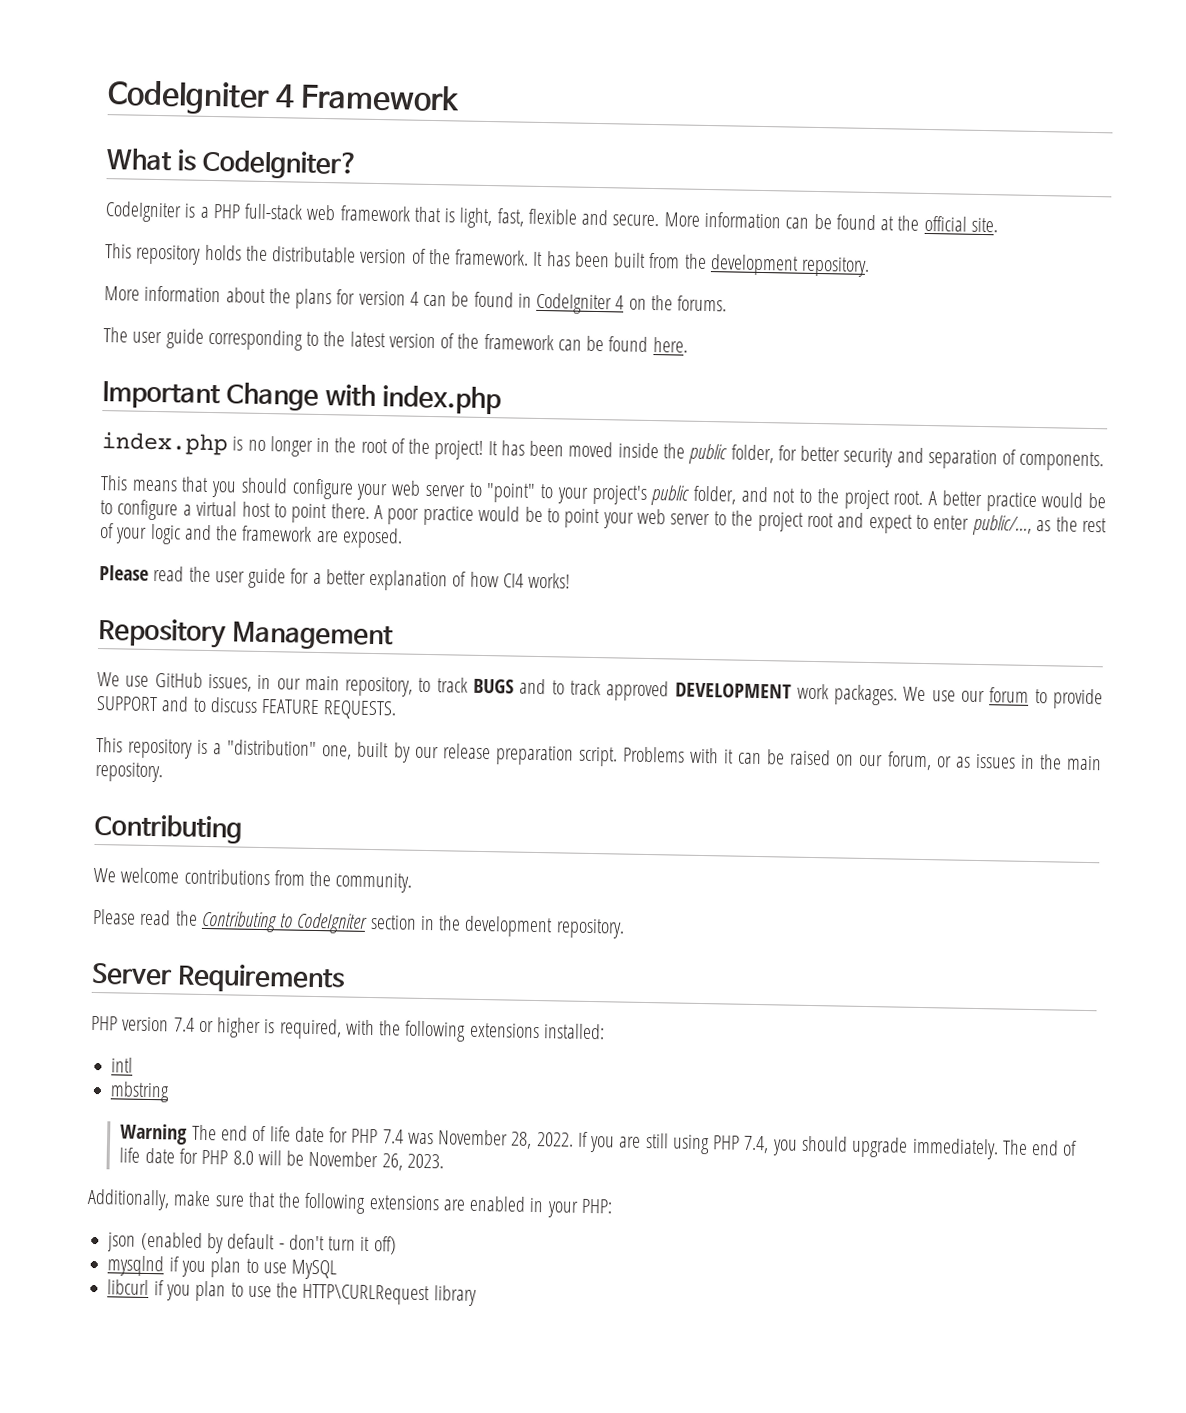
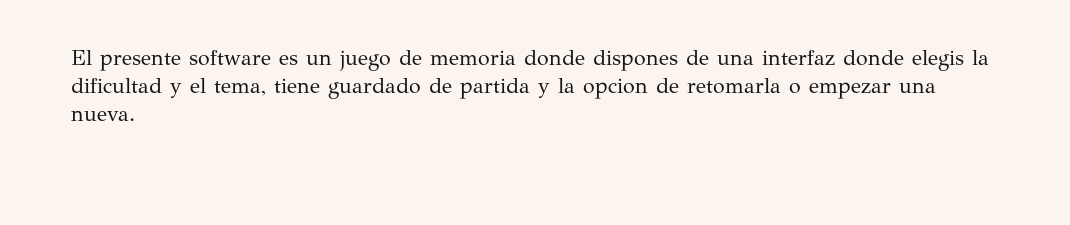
[107,80,461,116] [106,148,360,180] [105,201,998,233] [105,243,871,277] [104,285,728,315] [103,327,688,353] [102,381,502,415] [101,432,1105,472] [100,475,1107,513] [100,499,1107,536] [99,523,403,549] [99,565,571,592] [98,618,395,651] [97,672,1103,710] [96,695,398,720] [96,736,1102,771] [95,761,163,783] [94,813,242,844] [93,867,413,893] [92,908,625,939] [91,962,346,994] [91,1015,605,1042] [111,1057,134,1073] [110,1081,171,1103] [119,1123,1078,1160] [119,1147,444,1171] [87,1188,613,1218] [107,1231,397,1255] [107,1255,338,1280] [107,1279,477,1306] CodeIgniter 4 Framework // What is CodeIgniter? // CodeIgniter is a PHP full-stack web framework that is light, fast, flexible and secure. More information can be found at the official site. // This repository holds the distributable version of the framework. It has been built from the development repository. // More information about the plans for version 4 can be found in CodeIgniter 4 on the forums. // The user guide corresponding to the latest version of the framework can be found here. // Important Change with index.php // index.php is no longer in the root of the project! It has been moved inside the public folder, for better security and separation of components. // This means that you should configure your web server to "point" to your project's public folder, and not to the project root. A better practice would be to configure a virtual host to point there. A poor practice would be to point your web server to the project root and expect to enter public/..., as the rest of your logic and the framework are exposed. // Please read the user guide for a better explanation of how CI4 works! // Repository Management // We use GitHub issues, in our main repository, to track BUGS and to track approved DEVELOPMENT work packages. We use our forum to provide SUPPORT and to discuss FEATURE REQUESTS. // This repository is a "distribution" one, built by our release preparation script. Problems with it can be raised on our forum, or as issues in the main repository. // Contributing // We welcome contributions from the community. // Please read the Contributing to CodeIgniter section in the development repository. // Server Requirements // PHP version 7.4 or higher is required, with the following extensions installed: // intl // mbstring // Warning The end of life date for PHP 7.4 was November 28, 2022. If you are still using PHP 7.4, you should upgrade immediately. The end of life date for PHP 8.0 will be November 26, 2023. // Additionally, make sure that the following extensions are enabled in your PHP: // json (enabled by default - don't turn it off) // mysqlnd if you plan to use MySQL // libcurl if you plan to use the HTTP\CURLRequest library -> [71,50,989,71] [71,78,936,99] [71,110,135,121] El presente software es un juego de memoria donde dispones de una interfaz donde elegis la dificultad y el tema, tiene guardado de partida y la opcion de retomarla o empezar una nueva.

